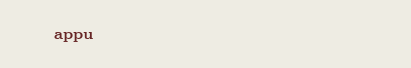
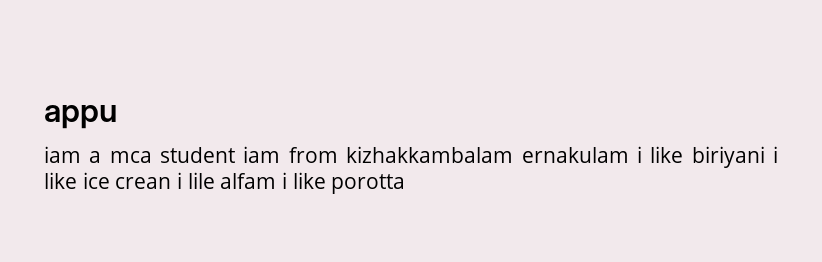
(93, 37) none -> [44,146,778,168] [44,172,406,194] // iam a mca student iam from kizhakkambalam ernakulam i like biriyani i like ice crean i lile alfam i like porotta

